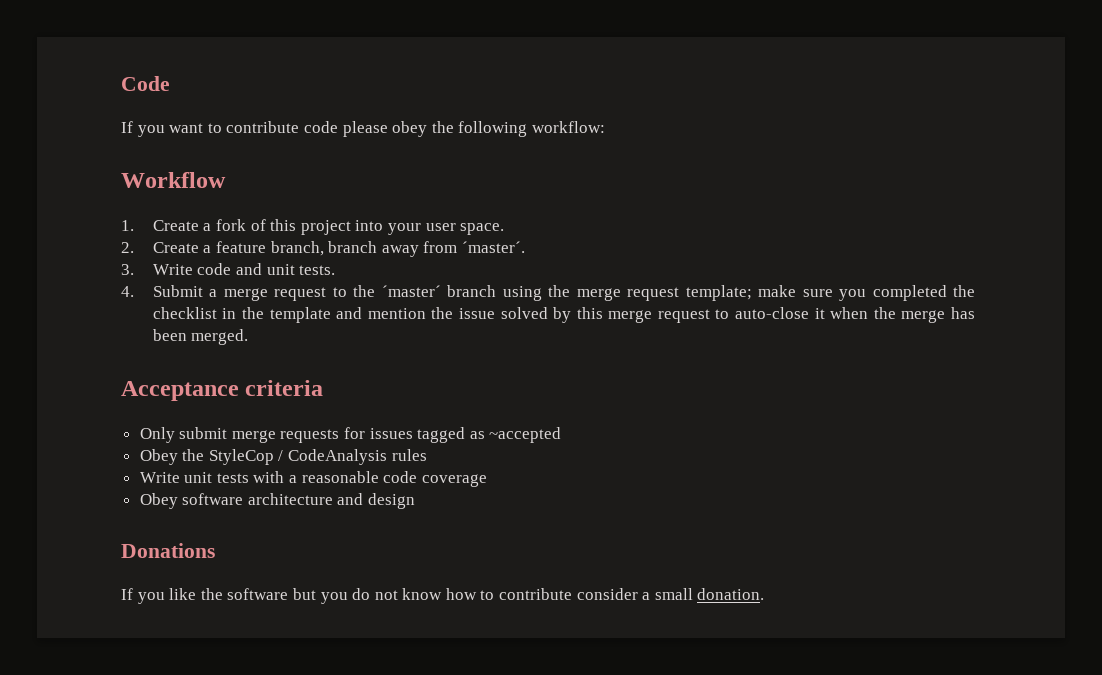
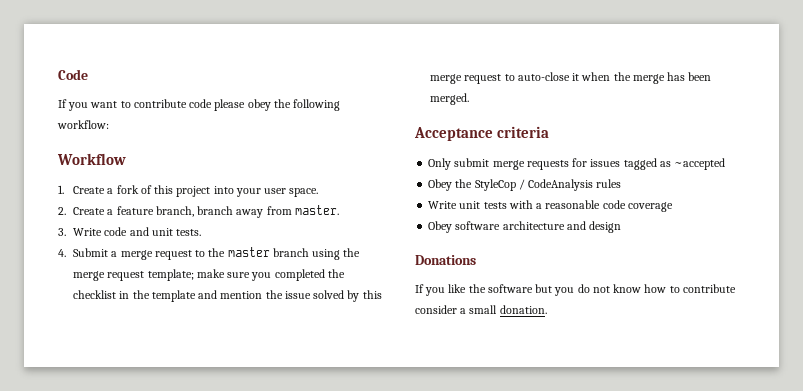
[461,241,525,253] ´master´. -> [294,205,339,215] master.
[381,285,441,297] ´master´ -> [227,247,270,257] master

